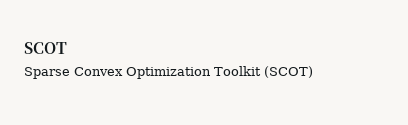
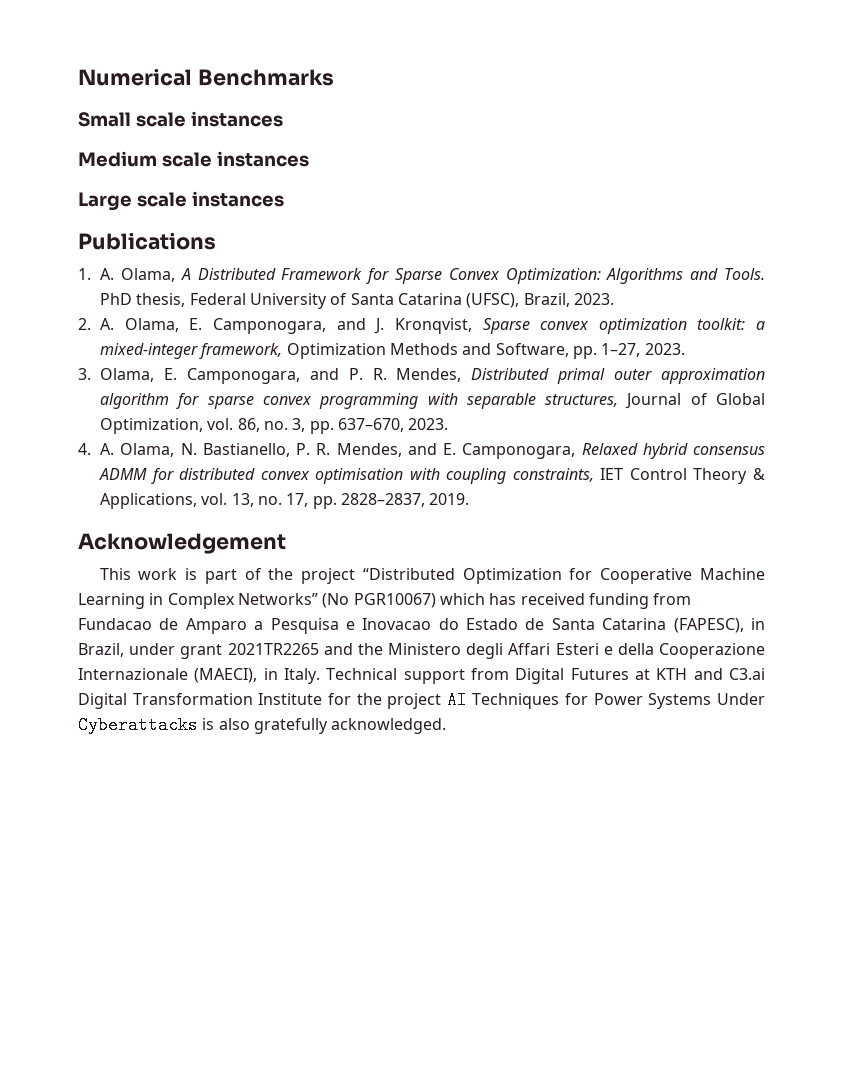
[24,42,67,54] [24,66,313,79] SCOT // Sparse Convex Optimization Toolkit (SCOT) -> [78,68,334,86] [78,111,283,127] [78,151,309,167] [78,191,284,211] [78,232,216,250] [78,268,765,284] [100,293,614,309] [78,318,765,334] [100,343,685,359] [78,368,765,384] [100,393,765,409] [100,418,449,434] [78,443,765,459] [99,468,766,484] [100,493,470,509] [78,533,286,554] [99,568,765,584] [78,593,692,609] [78,618,765,634] [78,643,765,659] [78,668,766,684] [78,691,765,709] [78,716,447,734] Numerical Benchmarks // Small scale instances // Medium scale instances // Large scale instances // Publications // 1. A. Olama, A Distributed Framework for Sparse Convex Optimization: Algorithms and Tools. PhD thesis, Federal University of Santa Catarina (UFSC), Brazil, 2023. // 2. A. Olama, E. Camponogara, and J. Kronqvist, Sparse convex optimization toolkit: a mixed-integer framework, Optimization Methods and Software, pp. 1–27, 2023. // 3. Olama, E. Camponogara, and P. R. Mendes, Distributed primal outer approximation algorithm for sparse convex programming with separable structures, Journal of Global Optimization, vol. 86, no. 3, pp. 637–670, 2023. // 4. A. Olama, N. Bastianello, P. R. Mendes, and E. Camponogara, Relaxed hybrid consensus ADMM for distributed convex optimisation with coupling constraints, IET Control Theory & Applications, vol. 13, no. 17, pp. 2828–2837, 2019. // Acknowledgement // This work is part of the project “Distributed Optimization for Cooperative Machine Learning in Complex Networks” (No PGR10067) which has received funding from Fundacao de Amparo a Pesquisa e Inovacao do Estado de Santa Catarina (FAPESC), in Brazil, under grant 2021TR2265 and the Ministero degli Affari Esteri e della Cooperazione Internazionale (MAECI), in Italy. Technical support from Digital Futures at KTH and C3.ai Digital Transformation Institute for the project AI Techniques for Power Systems Under Cyberattacks is also gratefully acknowledged.

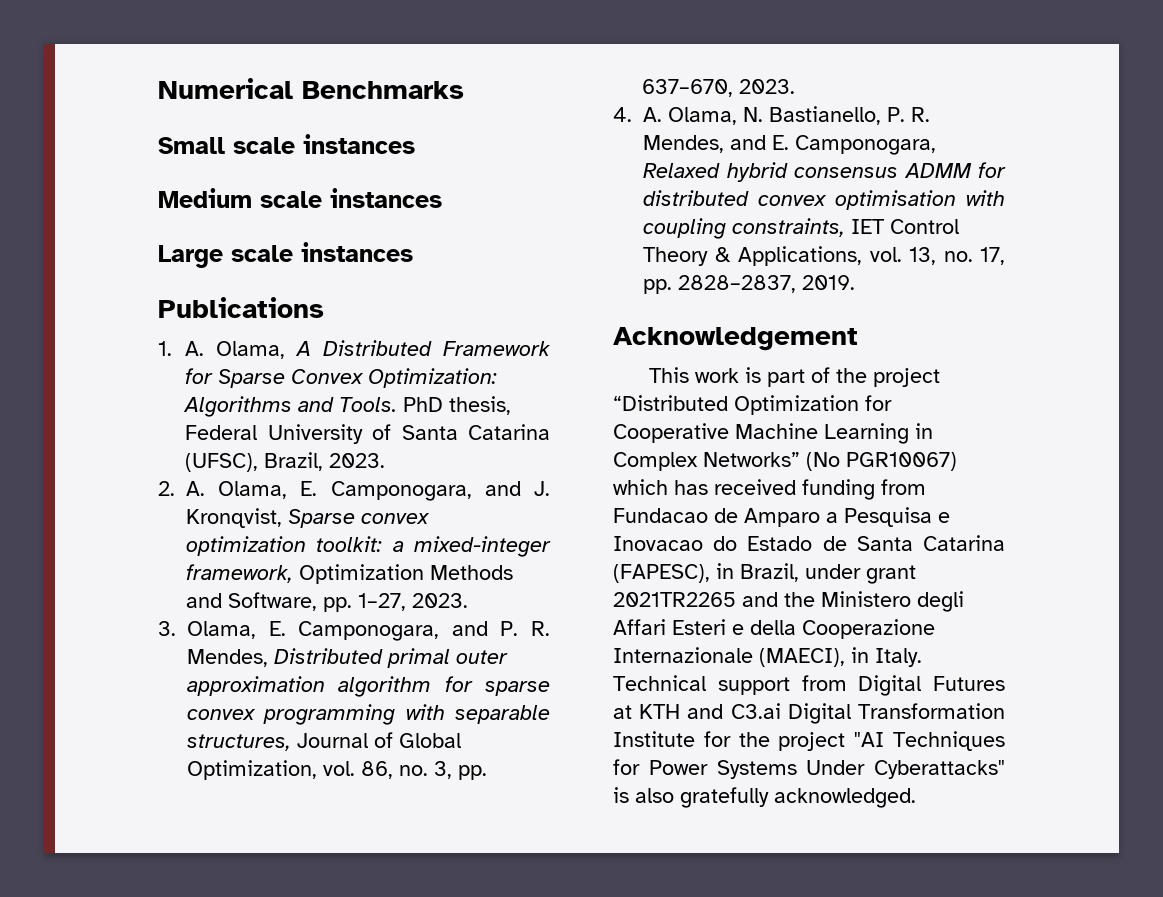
[446,691,467,709] AI -> [854,732,885,747] "AI
[78,716,198,734] Cyberattacks -> [874,760,1005,779] Cyberattacks"

